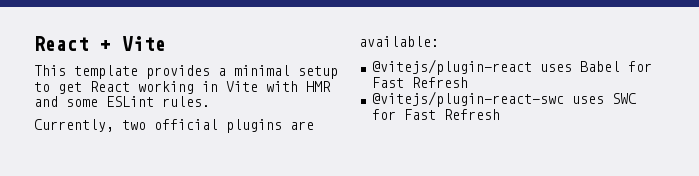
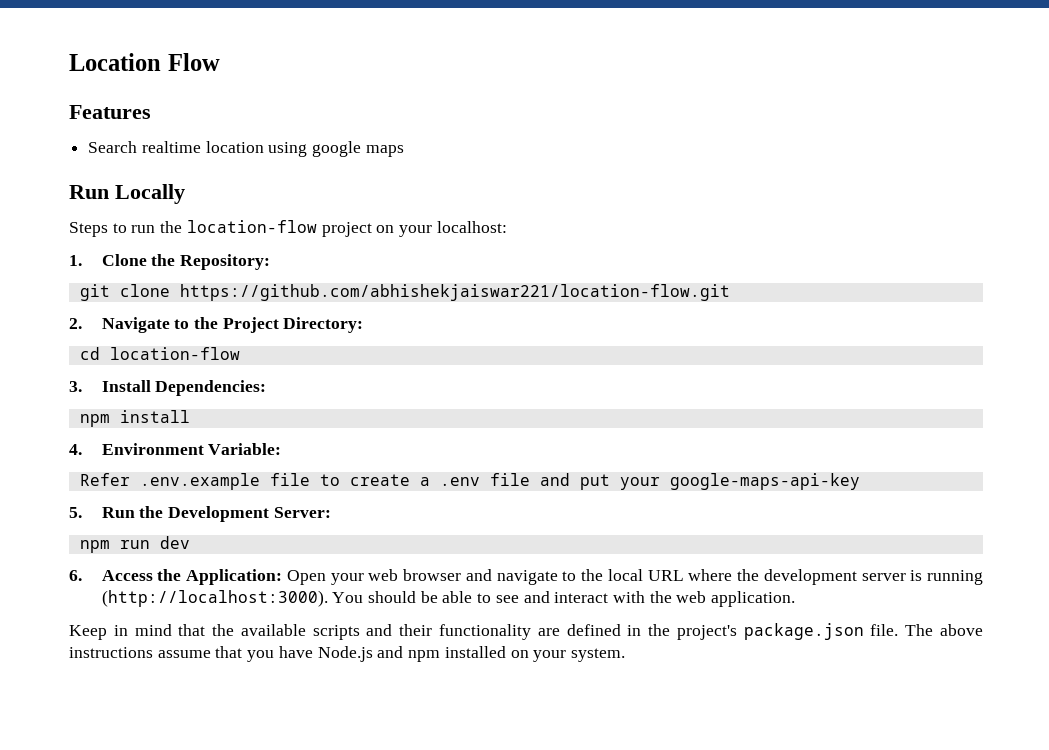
[34,36,166,51] [34,65,338,79] [34,81,331,94] [34,96,210,107] [34,119,314,133] [359,36,439,47] [371,59,652,75] [371,77,468,88] [371,91,637,107] [371,109,500,120] React + Vite // This template provides a minimal setup to get React working in Vite with HMR and some ESLint rules. // Currently, two official plugins are available: // @vitejs/plugin-react uses Babel for Fast Refresh // @vitejs/plugin-react-swc uses SWC for Fast Refresh -> [69,53,220,71] [69,105,151,119] [88,141,404,157] [69,184,185,204] [69,220,507,237] [69,254,270,270] [79,284,730,301] [69,317,364,333] [79,347,240,360] [69,380,267,396] [79,410,190,427] [69,443,282,455] [79,473,860,490] [69,506,331,522] [79,536,190,553] [69,569,983,585] [101,590,796,607] [69,623,984,640] [69,646,625,662] Location Flow // Features // Search realtime location using google maps // Run Locally // Steps to run the location-flow project on your localhost: // 1. Clone the Repository: // git clone https://github.com/abhishekjaiswar221/location-flow.git // 2. Navigate to the Project Directory: // cd location-flow // 3. Install Dependencies: // npm install // 4. Environment Variable: // Refer .env.example file to create a .env file and put your google-maps-api-key // 5. Run the Development Server: // npm run dev // 6. Access the Application: Open your web browser and navigate to the local URL where the development server is running (http://localhost:3000). You should be able to see and interact with the web application. // Keep in mind that the available scripts and their functionality are defined in the project's package.json file. The above instructions assume that you have Node.js and npm installed on your system.

